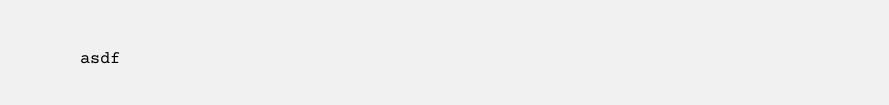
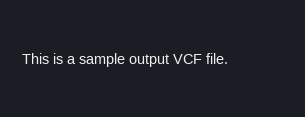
[80,52,120,64] asdf -> [22,53,228,67] This is a sample output VCF file.

